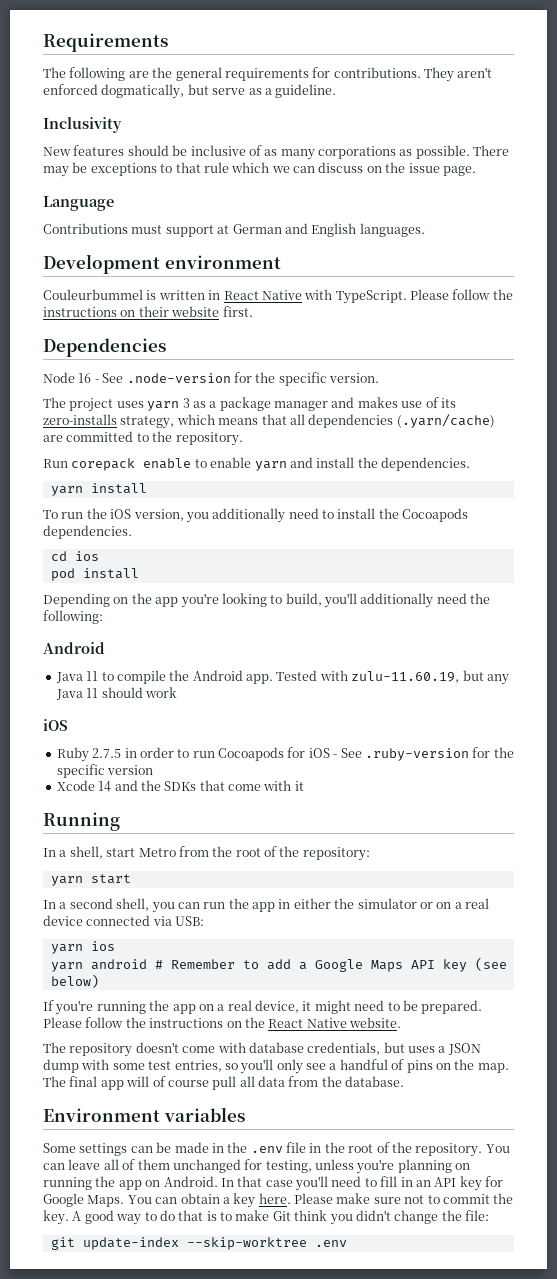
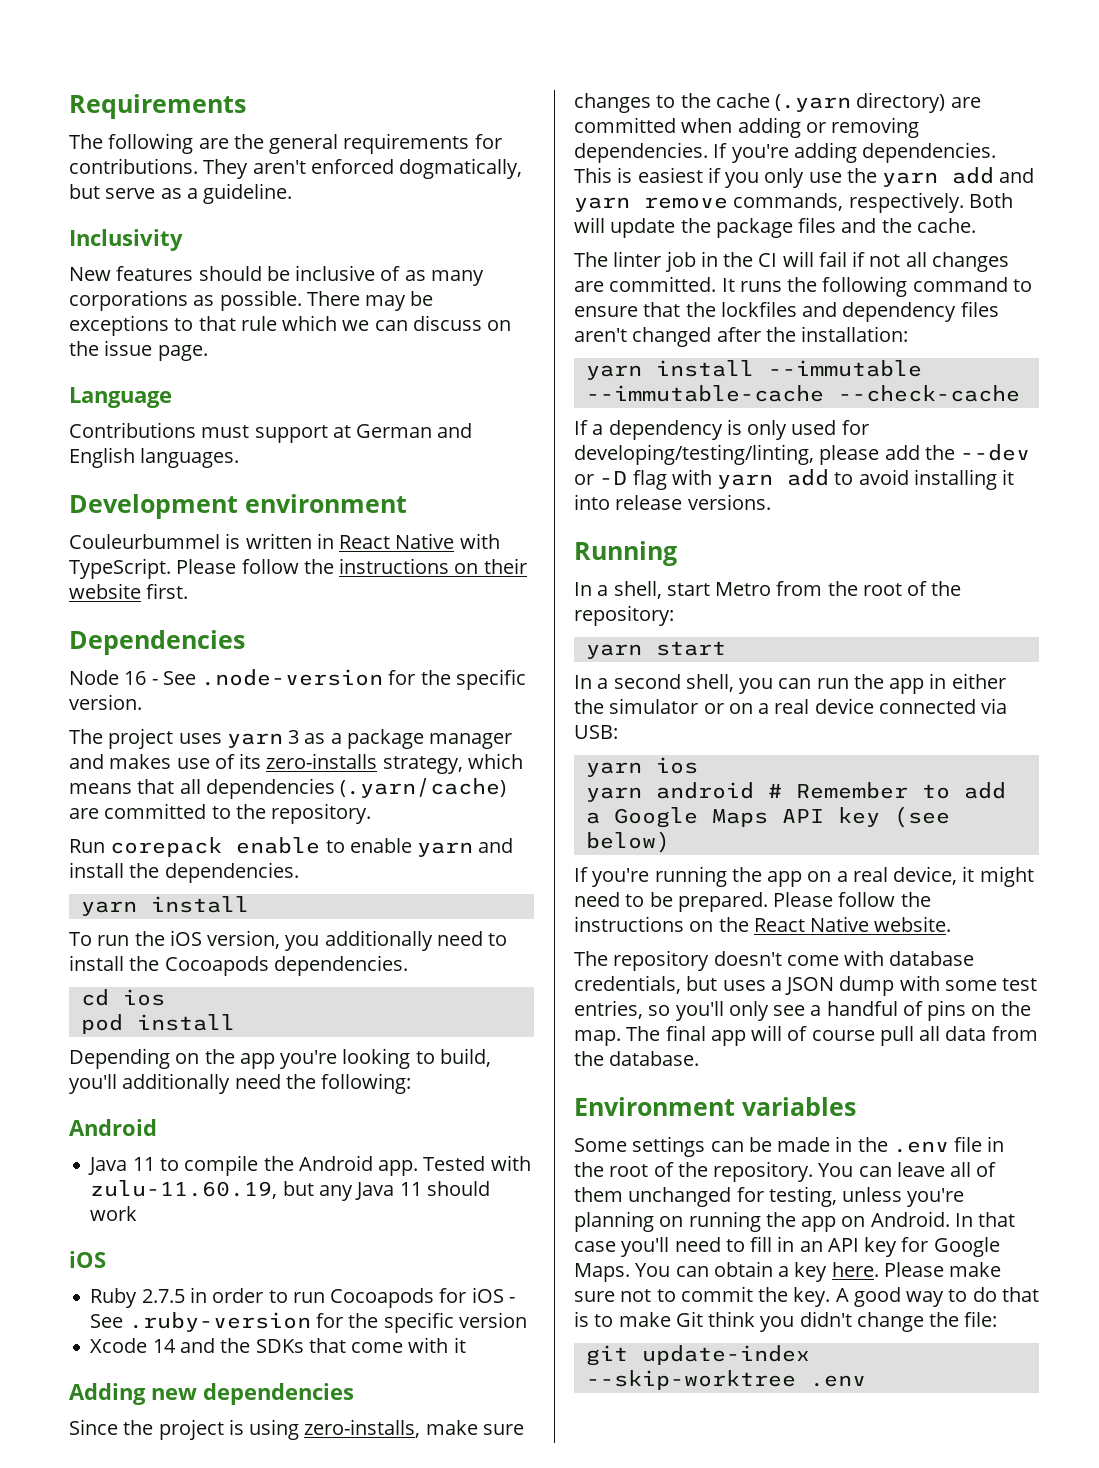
(304, 786) none -> [69,1383,354,1405] [69,1419,524,1440] [574,92,981,113] [574,117,920,138] [574,142,997,163] [574,167,1035,188] [574,192,1013,213] [574,217,976,238] [574,251,1009,272] [574,276,1032,297] [574,301,999,322] [574,326,909,347] [585,360,922,380] [585,385,1020,402] [574,419,869,440] [574,444,1031,465] [574,469,1015,490] [574,494,771,510] // Adding new dependencies // Since the project is using zero-installs, make sure changes to the cache (.yarn directory) are committed when adding or removing dependencies. If you're adding dependencies. This is easiest if you only use the yarn add and yarn remove commands, respectively. Both will update the package files and the cache. // The linter job in the CI will fail if not all changes are committed. It runs the following command to ensure that the lockfiles and dependency files aren't changed after the installation: // yarn install --immutable --immutable-cache --check-cache // If a dependency is only used for developing/testing/linting, please add the --dev or -D flag with yarn add to avoid installing it into release versions.

